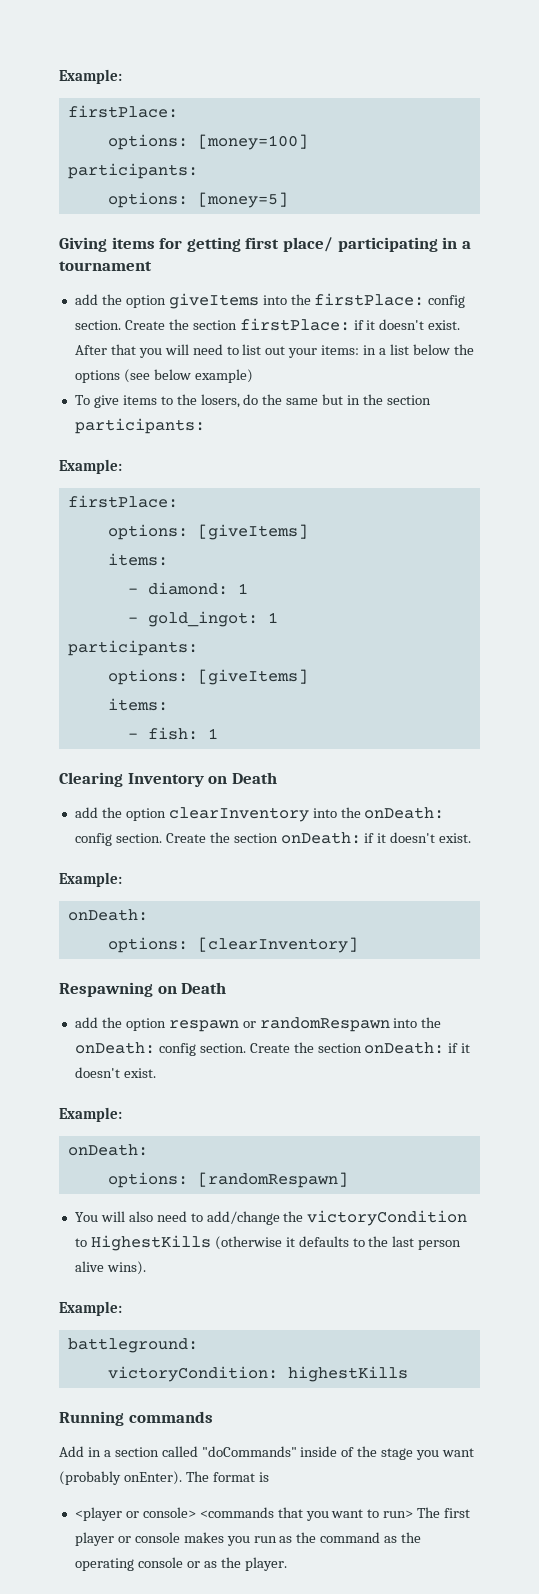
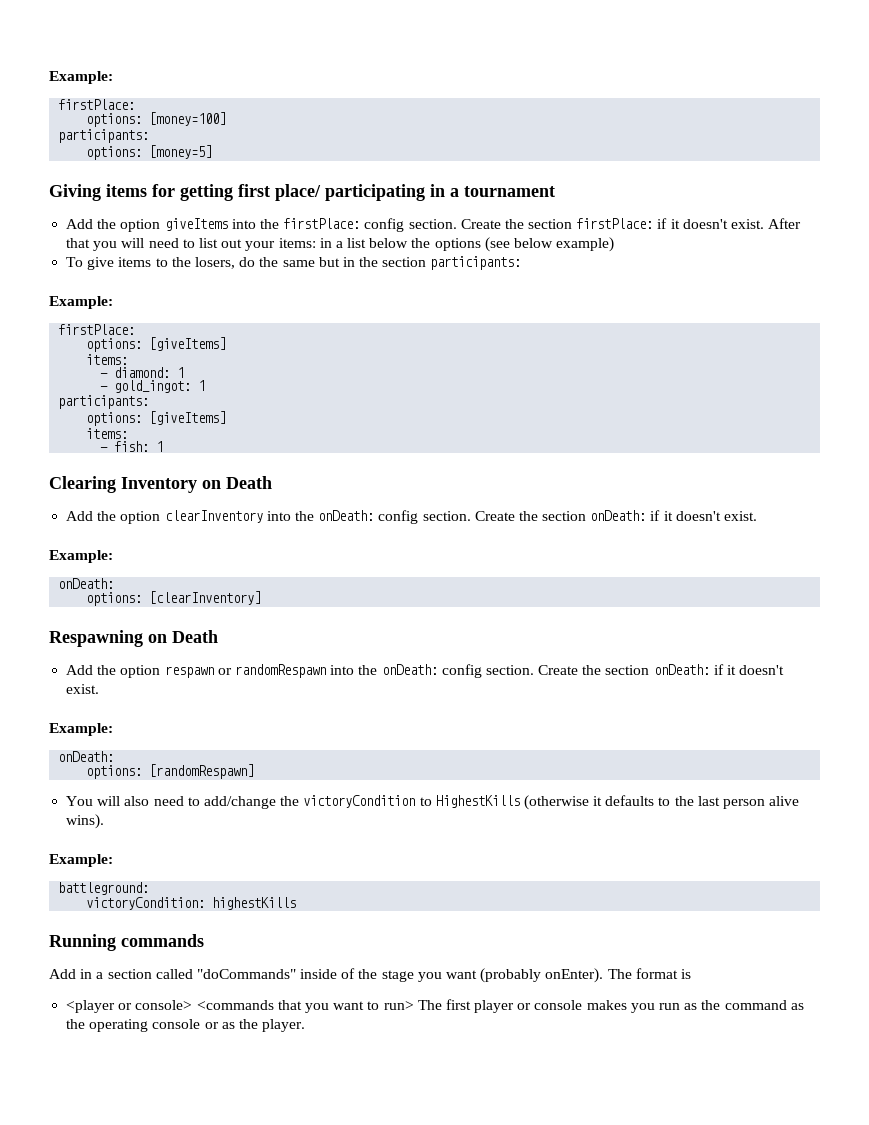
[74,294,98,305] add -> [66,219,94,229] Add
[74,807,98,818] add -> [66,511,94,521] Add
[74,1017,98,1028] add -> [66,665,94,675] Add

